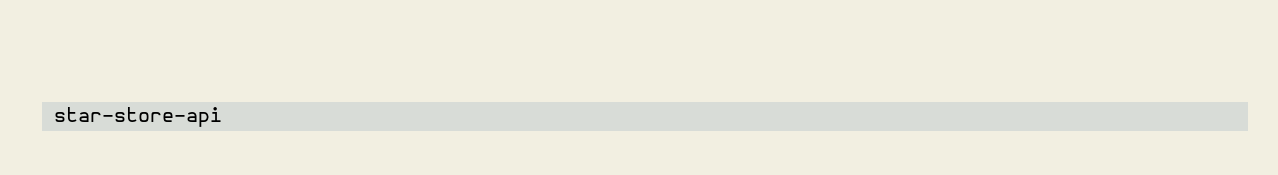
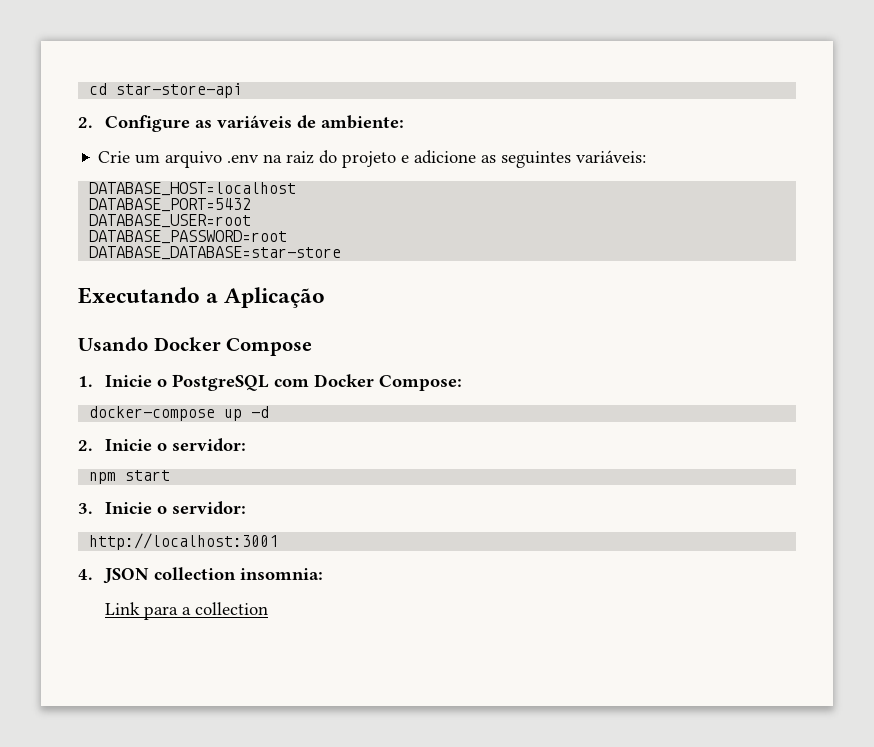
(54, 117) none -> [89,83,108,95] cd
(223, 117) none -> [78,115,405,132] [98,150,647,168] [89,182,297,196] [89,198,252,212] [89,214,252,228] [89,230,288,244] [89,246,342,260] [78,287,326,308] [78,337,313,356] [78,374,463,391] [89,406,270,421] [78,438,247,452] [89,470,171,484] [78,501,247,515] [89,533,279,550] [78,567,324,584] [105,602,269,620] // 2. Configure as variáveis de ambiente: // Crie um arquivo .env na raiz do projeto e adicione as seguintes variáveis: // DATABASE_HOST=localhost // DATABASE_PORT=5432 // DATABASE_USER=root // DATABASE_PASSWORD=root // DATABASE_DATABASE=star-store // Executando a Aplicação // Usando Docker Compose // 1. Inicie o PostgreSQL com Docker Compose: // docker-compose up -d // 2. Inicie o servidor: // npm start // 3. Inicie o servidor: // http://localhost:3001 // 4. JSON collection insomnia: // Link para a collection

